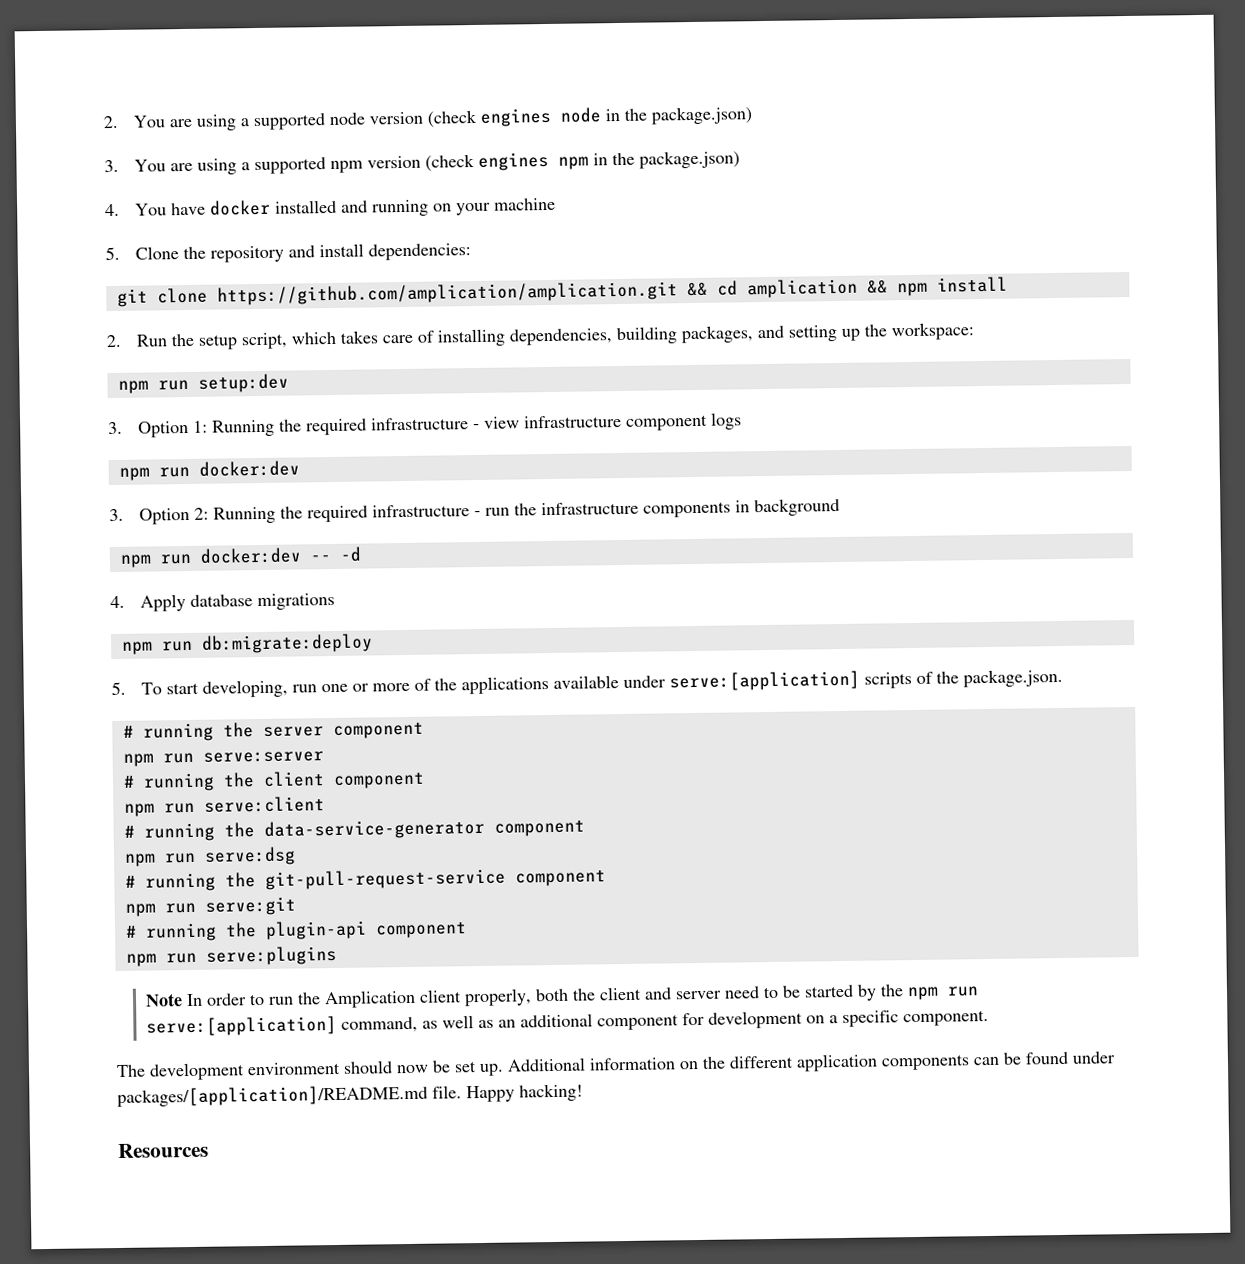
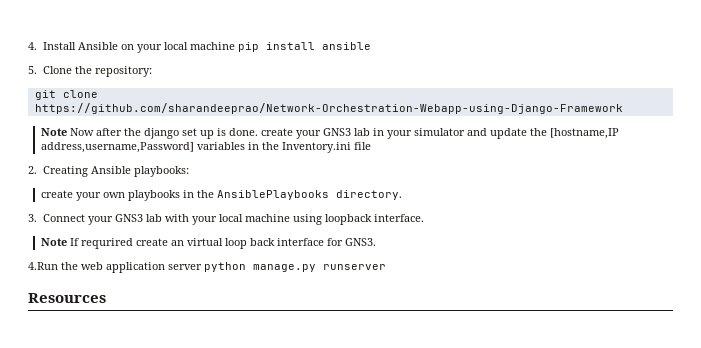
[103,106,752,131] [104,150,740,175] [105,199,429,217] 2. You are using a supported node version (check engines node in the package.json) // 3. You are using a supported npm version (check engines npm in the package.json) // 4. You have docker installed and running -> [28,42,118,50] 4. Install Ansible
[493,197,556,211] machine -> [163,42,371,52] local machine pip install ansible
[209,243,471,263] [116,276,1008,307] [106,322,974,350] [117,373,289,394] [108,412,742,438] [118,460,300,481] [109,497,840,525] [119,546,362,568] [110,592,335,612] [121,633,373,655] [111,668,1063,698] [122,721,424,742] [122,751,324,767] [122,771,425,792] [123,796,325,817] [123,818,585,842] [124,846,296,867] [124,868,606,892] [124,896,296,917] [125,920,467,942] [125,945,337,967] [144,984,979,1009] [145,1009,989,1037] [116,1051,1115,1081] [117,1083,583,1108] repository and install dependencies: // git clone https://github.com/amplication/amplication.git && cd amplication && npm install // 2. Run the setup script, which takes care of installing dependencies, building packages, and setting up the workspace: // npm run setup:dev // 3. Option 1: Running the required infrastructure - view infrastructure component logs // npm run docker:dev // 3. Option 2: Running the required infrastructure - run the infrastructure components in background // npm run docker:dev -- -d // 4. Apply database migrations // npm run db:migrate:deploy // 5. To start developing, run one or more of the applications available under serve:[application] scripts of the package.json. // # running the server component // npm run serve:server // # running the client component // npm run serve:client // # running the data-service-generator component // npm run serve:dsg // # running the git-pull-request-service component // npm run serve:git // # running the plugin-api component // npm run serve:plugins // Note In order to run the Amplication client properly, both the client and server need to be started by the npm run serve:[application] command, as well as an additional component for development on a specific component. // The development environment should now be set up. Additional information on the different application components can be found under packages/[application]/README.md file. Happy hacking! -> [94,66,152,77] [34,90,98,100] [34,103,623,114] [41,128,620,139] [41,142,372,153] [28,166,189,177] [41,190,403,201] [28,214,424,225] [41,238,377,249] [28,262,386,273] repository: // git clone https://github.com/sharandeeprao/Network-Orchestration-Webapp-using-Django-Framework // Note Now after the django set up is done. create your GNS3 lab in your simulator and update the [hostname,IP address,username,Password] variables in the Inventory.ini file // 2. Creating Ansible playbooks: // create your own playbooks in the AnsiblePlaybooks directory. // 3. Connect your GNS3 lab with your local machine using loopback interface. // Note If requrired create an virtual loop back interface for GNS3. // 4.Run the web application server python manage.py runserver

